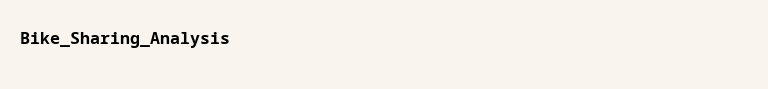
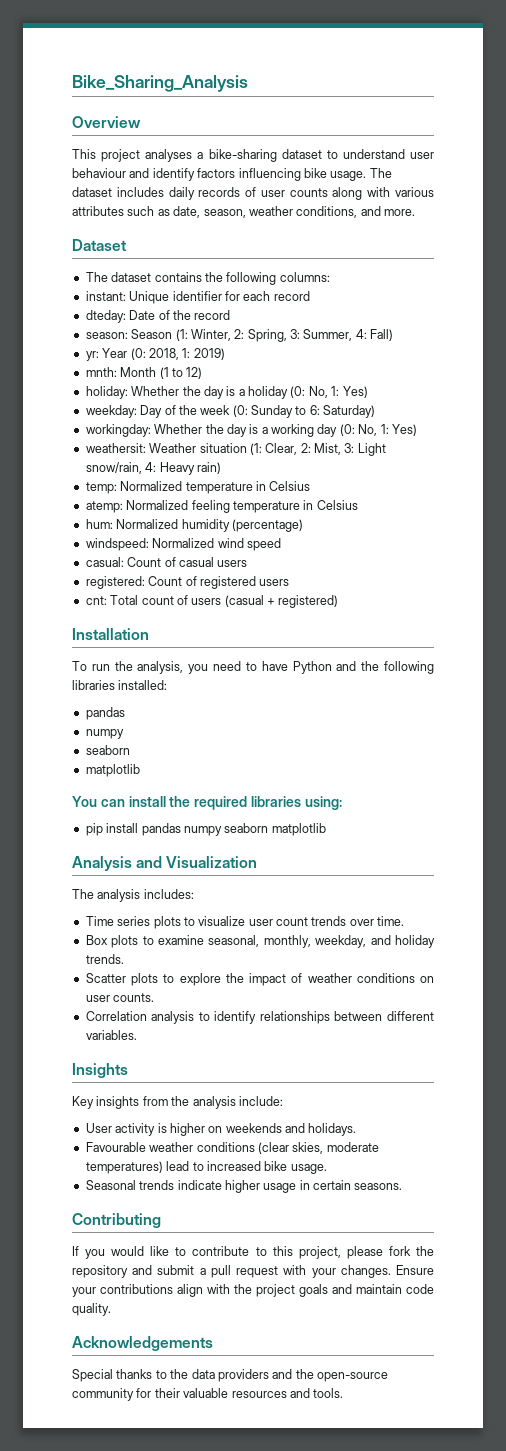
(230, 40) none -> [72,116,141,128] [72,149,434,162] [72,168,392,181] [72,187,434,200] [72,206,415,218] [72,239,127,251] [85,272,330,285] [85,291,310,304] [85,310,231,323] [85,329,394,342] [85,348,225,361] [85,367,203,379] [85,386,368,399] [85,405,376,418] [85,424,417,437] [85,443,386,456] [85,462,221,475] [85,481,311,494] [85,500,358,513] [85,519,303,532] [85,538,281,551] [85,557,248,567] [85,576,290,589] [85,595,339,608] [72,628,149,640] [72,661,434,674] [72,680,168,690] [85,707,125,720] [85,729,124,739] [85,745,130,755] [85,764,140,777] [72,796,342,810] [85,823,326,836] [72,856,258,871] [72,889,194,902] [85,916,405,929] [85,935,435,948] [85,954,124,964] [85,973,434,986] [85,993,155,1002] [85,1011,434,1024] [85,1030,137,1040] [72,1063,128,1078] [72,1096,283,1109] [85,1123,357,1136] [85,1142,379,1154] [85,1161,327,1174] [85,1180,403,1193] [72,1213,161,1228] [72,1246,434,1259] [72,1265,435,1278] [72,1284,434,1297] [72,1303,111,1316] [72,1336,213,1351] [72,1369,388,1382] [72,1388,344,1401] // Overview // This project analyses a bike-sharing dataset to understand user behaviour and identify factors influencing bike usage. The dataset includes daily records of user counts along with various attributes such as date, season, weather conditions, and more. // Dataset // The dataset contains the following columns: // instant: Unique identifier for each record // dteday: Date of the record // season: Season (1: Winter, 2: Spring, 3: Summer, 4: Fall) // yr: Year (0: 2018, 1: 2019) // mnth: Month (1 to 12) // holiday: Whether the day is a holiday (0: No, 1: Yes) // weekday: Day of the week (0: Sunday to 6: Saturday) // workingday: Whether the day is a working day (0: No, 1: Yes) // weathersit: Weather situation (1: Clear, 2: Mist, 3: Light snow/rain, 4: Heavy rain) // temp: Normalized temperature in Celsius // atemp: Normalized feeling temperature in Celsius // hum: Normalized humidity (percentage) // windspeed: Normalized wind speed // casual: Count of casual users // registered: Count of registered users // cnt: Total count of users (casual + registered) // Installation // To run the analysis, you need to have Python and the following libraries installed: // pandas // numpy // seaborn // matplotlib // You can install the required libraries using: // pip install pandas numpy seaborn matplotlib // Analysis and Visualization // The analysis includes: // Time series plots to visualize user count trends over time. // Box plots to examine seasonal, monthly, weekday, and holiday trends. // Scatter plots to explore the impact of weather conditions on user counts. // Correlation analysis to identify relationships between different variables. // Insights // Key insights from the analysis include: // User activity is higher on weekends and holidays. // Favourable weather conditions (clear skies, moderate temperatures) lead to increased bike usage. // Seasonal trends indicate higher usage in certain seasons. // Contributing // If you would like to contribute to this project, please fork the repository and submit a pull request with your changes. Ensure your contributions align with the project goals and maintain code quality. // Acknowledgements // Special thanks to the data providers and the open-source community for their valuable resources and tools.

